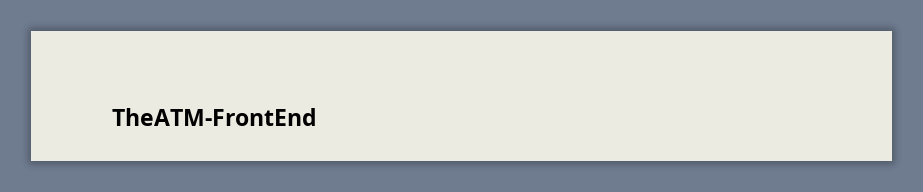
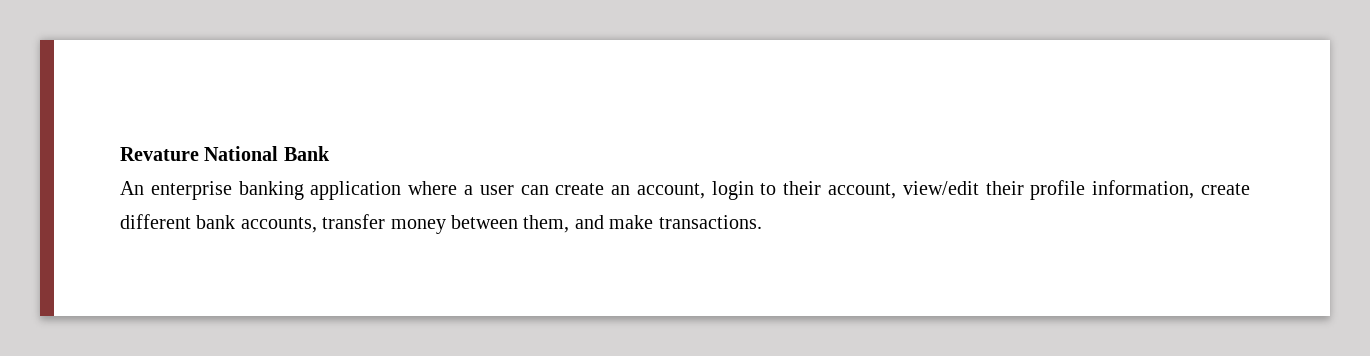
[112,108,317,126] TheATM-FrontEnd -> [120,146,330,161] [120,180,1250,200] [120,214,762,234] Revature National Bank // An enterprise banking application where a user can create an account, login to their account, view/edit their profile information, create different bank accounts, transfer money between them, and make transactions.

